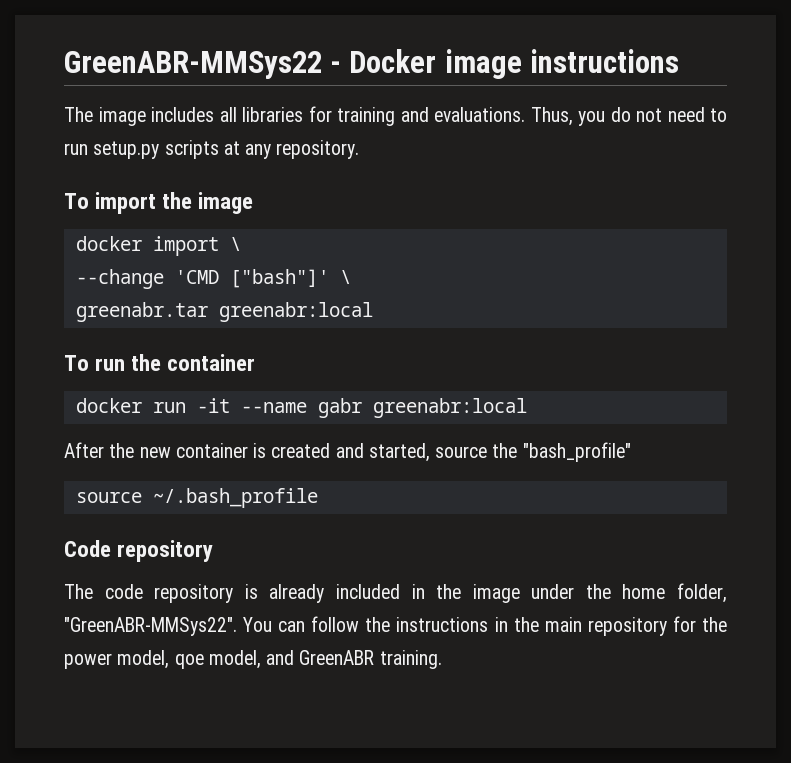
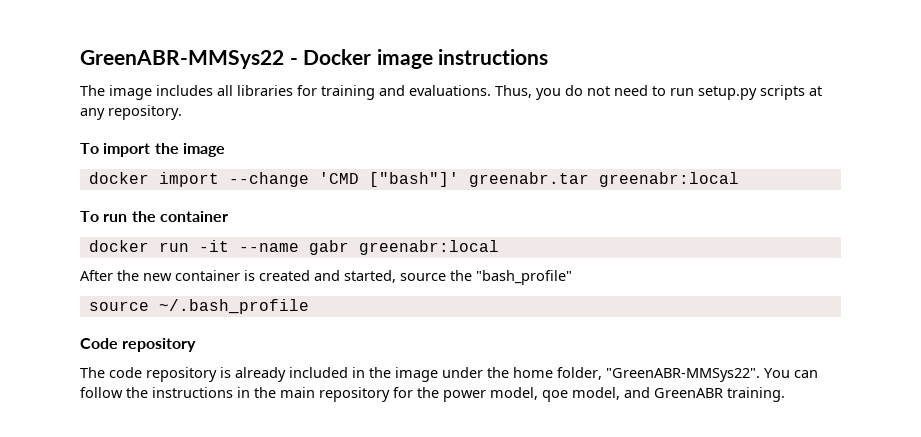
[229,237,241,251] \ // -> (219, 179) none
[339,270,351,284] \ // -> (459, 179) none

